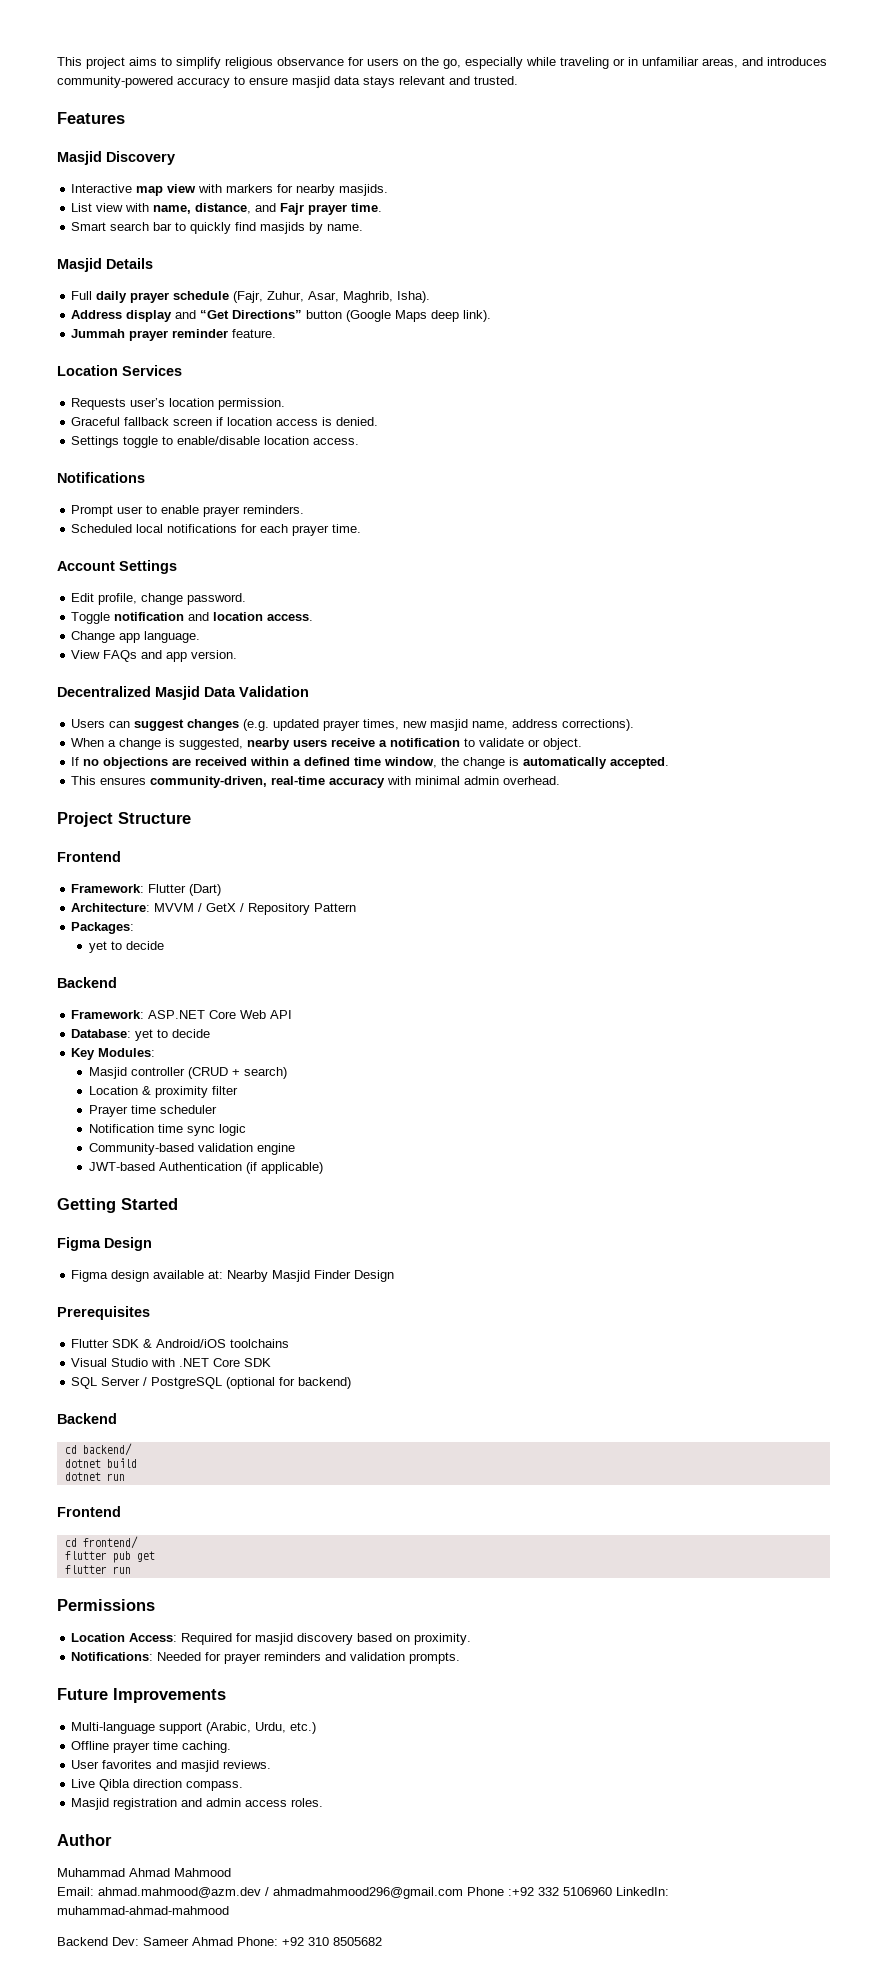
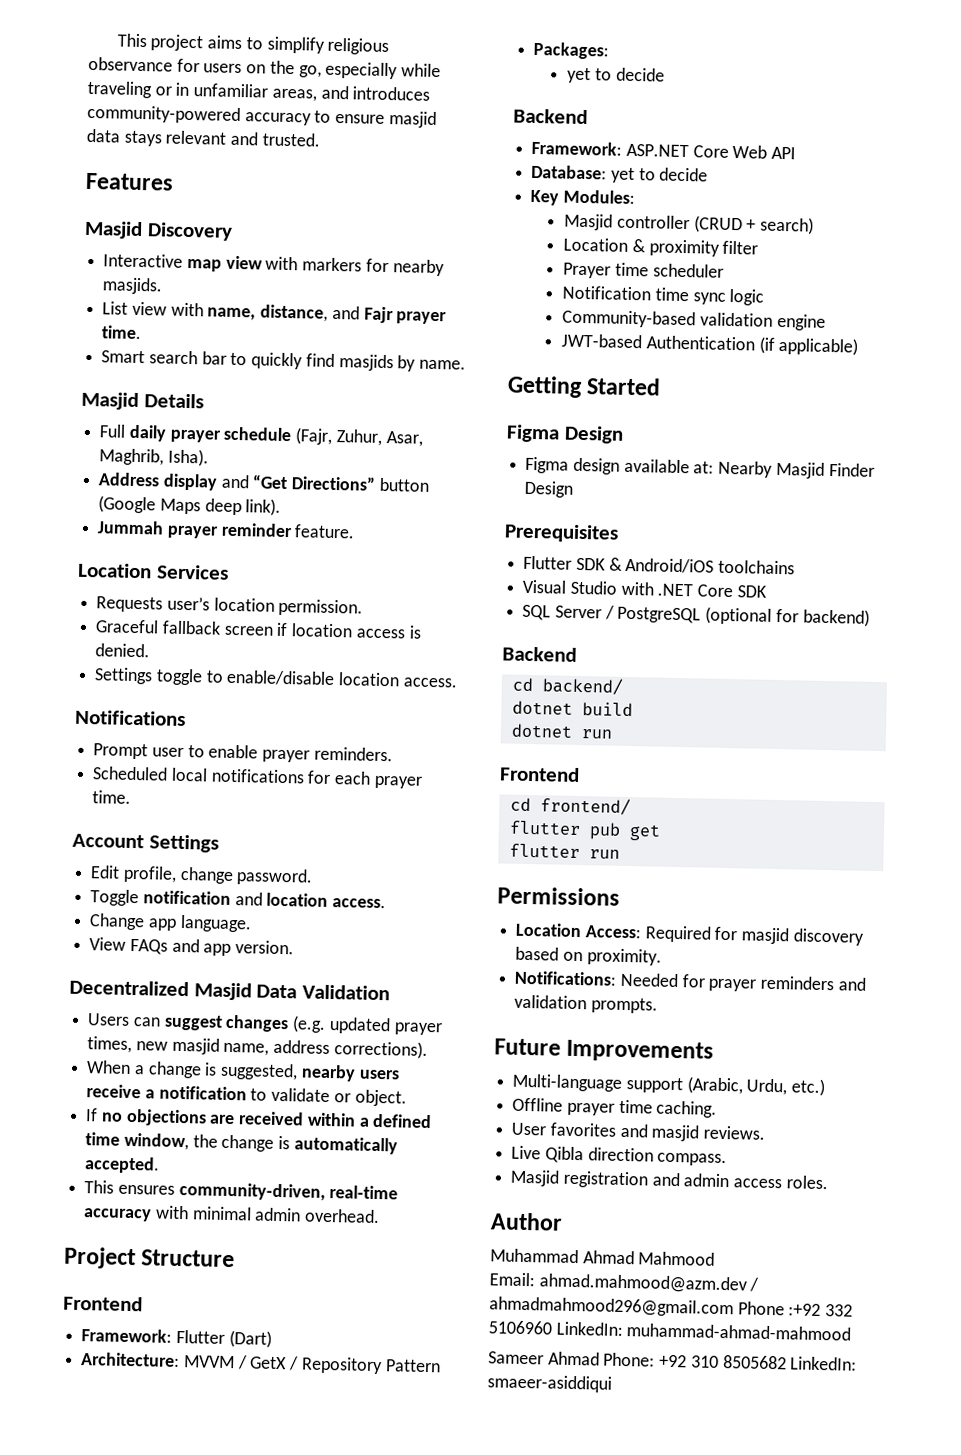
[57,1937,139,1946] Backend Dev: -> (852, 1332) none
(382, 1941) none -> [790,1356,858,1371] [487,1374,612,1393] LinkedIn: smaeer-asiddiqui

